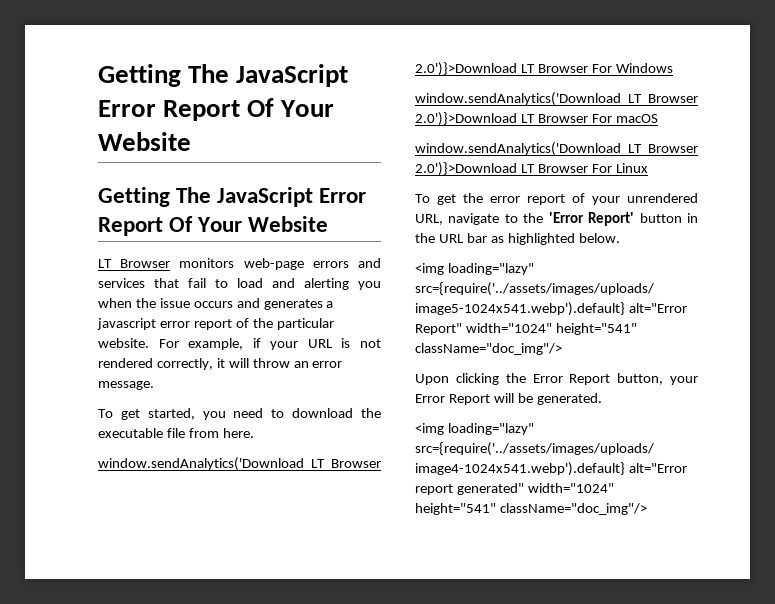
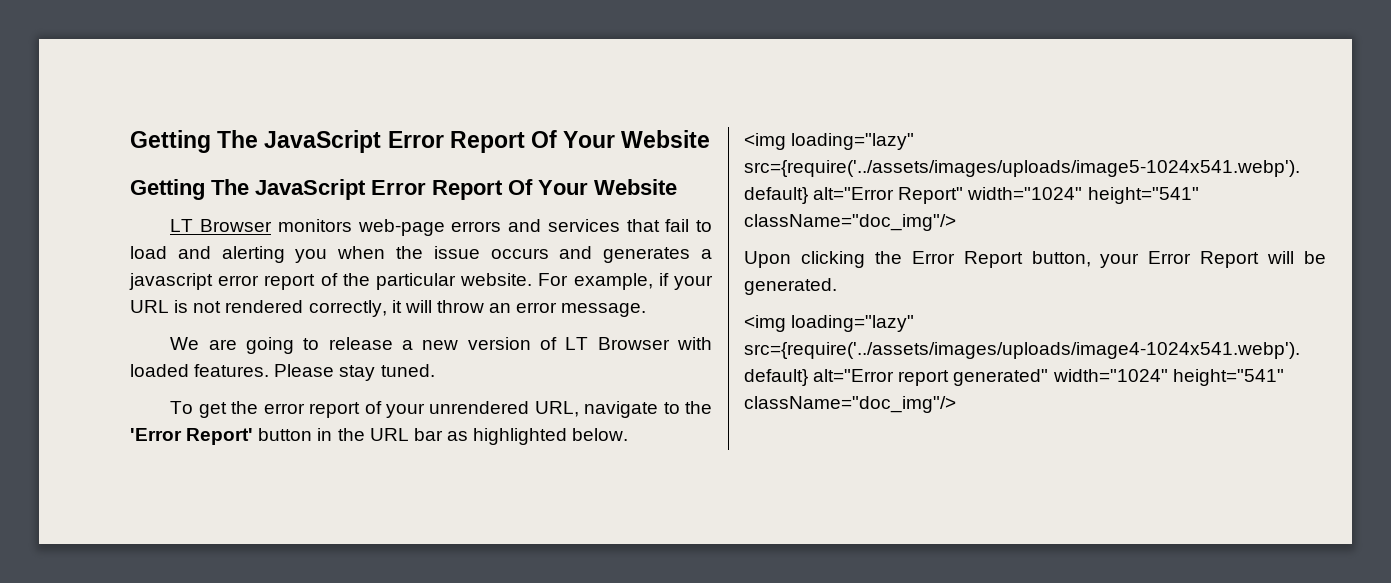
[98,408,381,420] [98,428,254,438] [98,457,381,471] [415,62,673,76] [415,92,698,106] [415,112,658,126] [415,142,698,156] [415,162,648,176] To get started, you need to download the executable file from here. // window.sendAnalytics('Download LT Browser 2.0')}>Download LT Browser For Windows // window.sendAnalytics('Download LT Browser 2.0')}>Download LT Browser For macOS // window.sendAnalytics('Download LT Browser 2.0')}>Download LT Browser For Linux -> [170,337,712,354] [130,364,435,381] We are going to release a new version of LT Browser with loaded features. Please stay tuned.

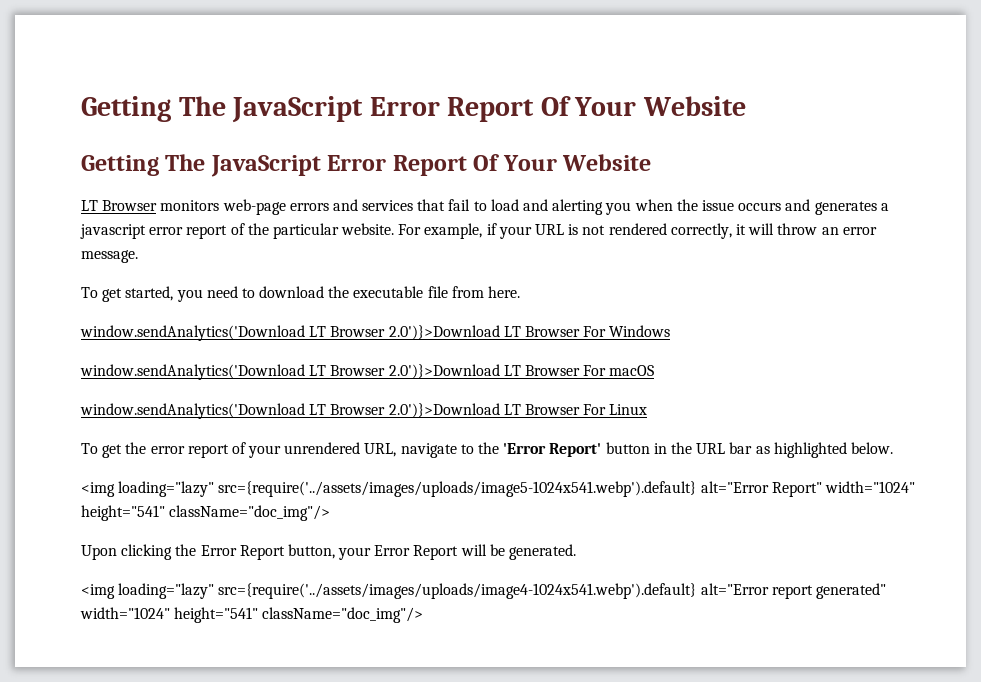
[170,337,712,354] [130,364,435,381] We are going to release a new version of LT Browser with loaded features. Please stay tuned. -> [81,286,521,302] [80,325,671,341] [80,364,655,380] [80,403,648,419] To get started, you need to download the executable file from here. // window.sendAnalytics('Download LT Browser 2.0')}>Download LT Browser For Windows // window.sendAnalytics('Download LT Browser 2.0')}>Download LT Browser For macOS // window.sendAnalytics('Download LT Browser 2.0')}>Download LT Browser For Linux

